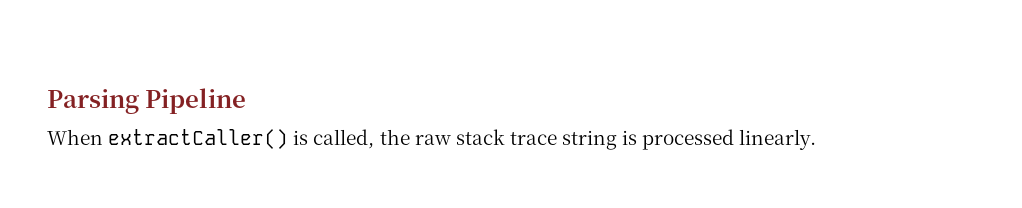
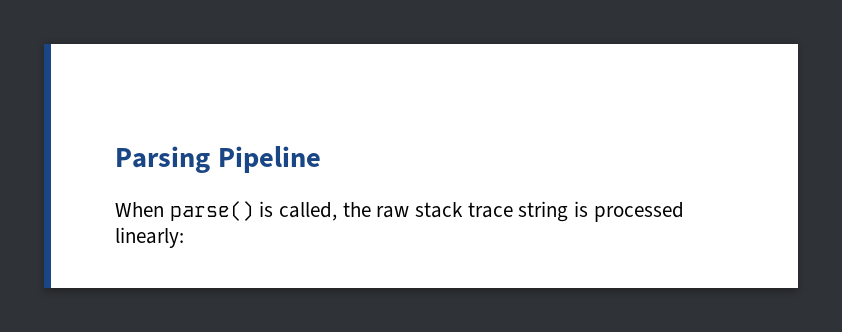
[108,129,289,149] extractCaller() -> [169,201,254,221] parse()
[739,129,817,150] linearly. -> [115,227,184,248] linearly:

